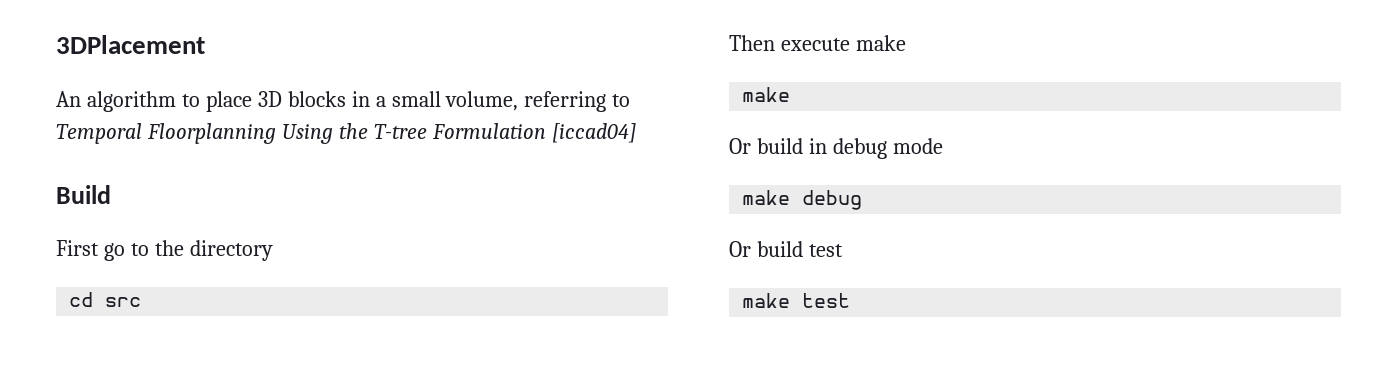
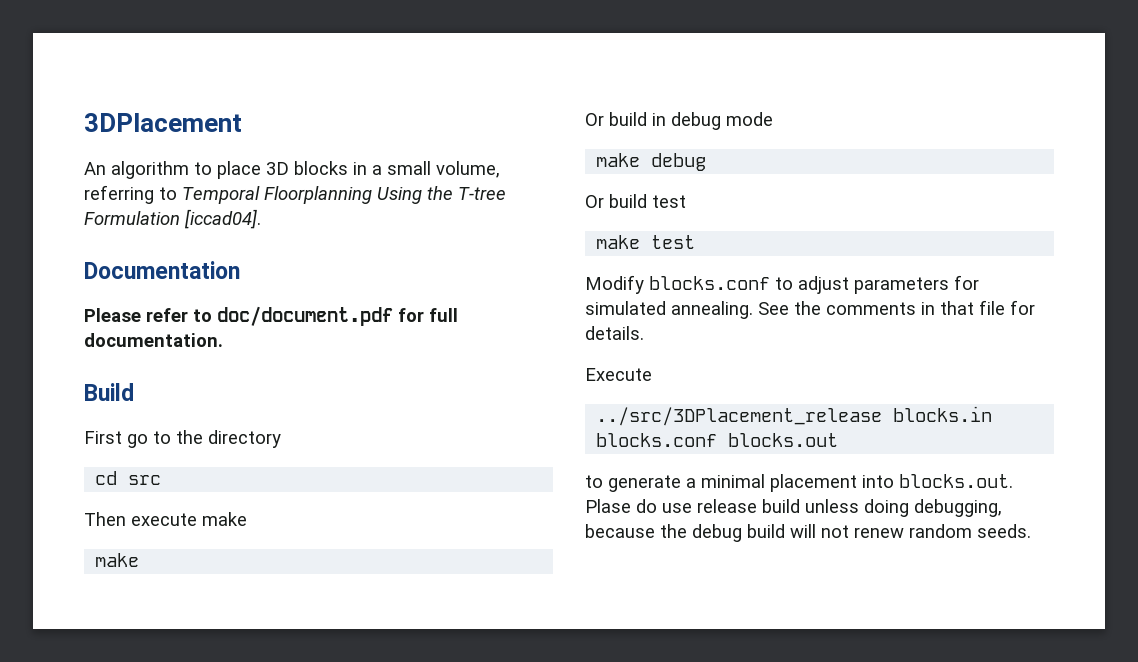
[551,123,636,143] [iccad04] -> [184,209,261,229] [84,261,240,279] [84,306,458,326] [84,333,223,347] [iccad04]. // Documentation // Please refer to doc/document.pdf for full documentation.
(851, 300) none -> [585,275,979,294] [585,300,1035,319] [585,326,644,340] [585,368,652,381] [596,406,993,426] [596,433,839,447] [585,474,1013,492] [585,499,1002,517] [585,524,1031,542] // Modify blocks.conf to adjust parameters for simulated annealing. See the comments in that file for details. // Execute // ../src/3DPlacement_release blocks.in blocks.conf blocks.out // to generate a minimal placement into blocks.out. Plase do use release build unless doing debugging, because the debug build will not renew random seeds.

